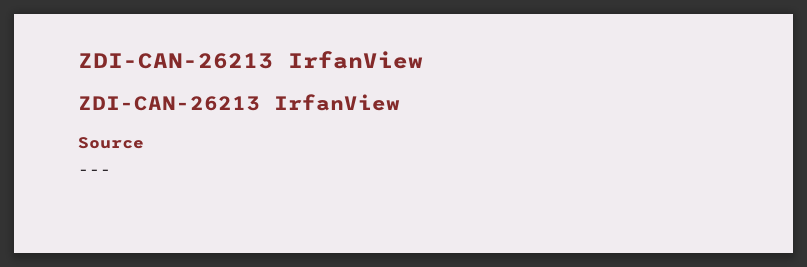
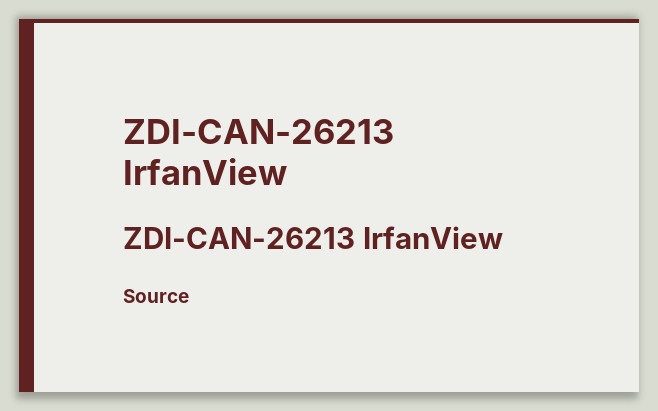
[78,169,111,175] // --- -> (189, 296) none

